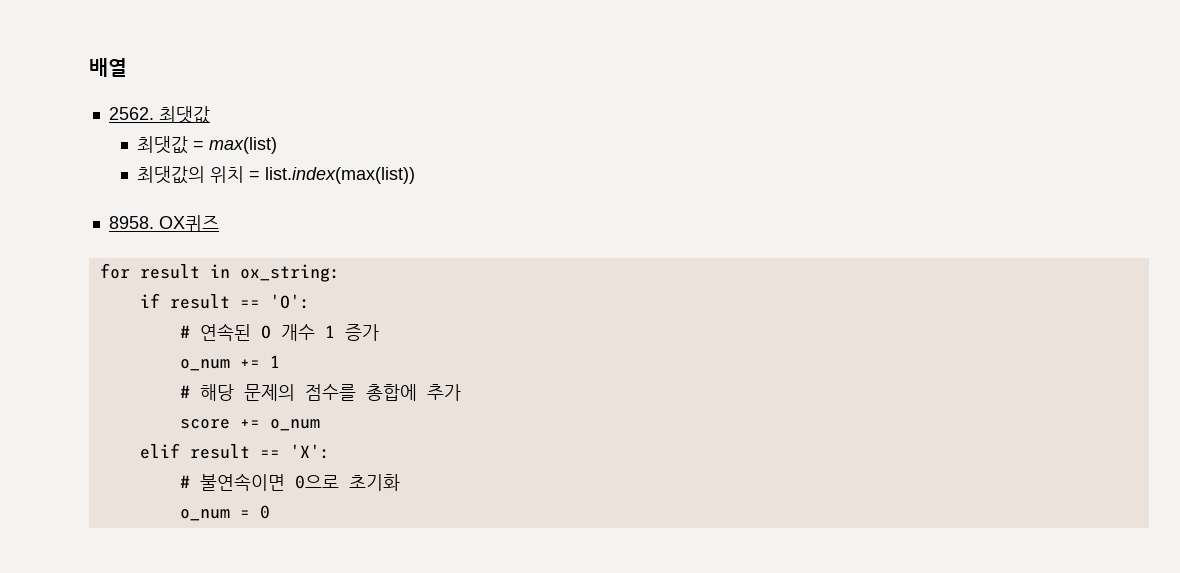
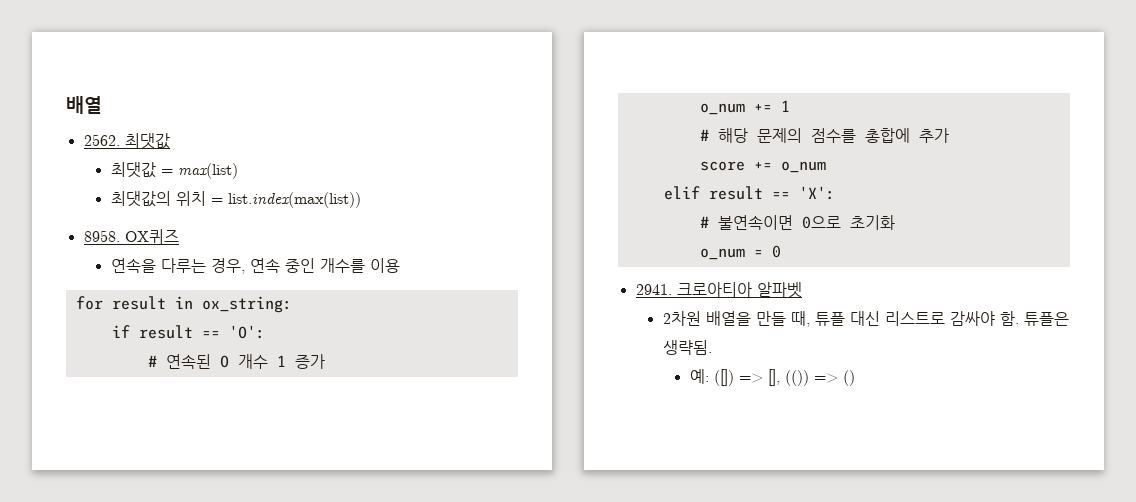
(219, 223) none -> [110,258,400,274] // 연속을 다루는 경우, 연속 중인 개수를 이용
(270, 512) none -> [635,282,802,298] [662,311,1069,327] [662,340,712,355] [689,369,855,386] // 2941. 크로아티아 알파벳 // 2차원 배열을 만들 때, 튜플 대신 리스트로 감싸야 함. 튜플은 생략됨. // 예: ([]) => [], (()) => ()

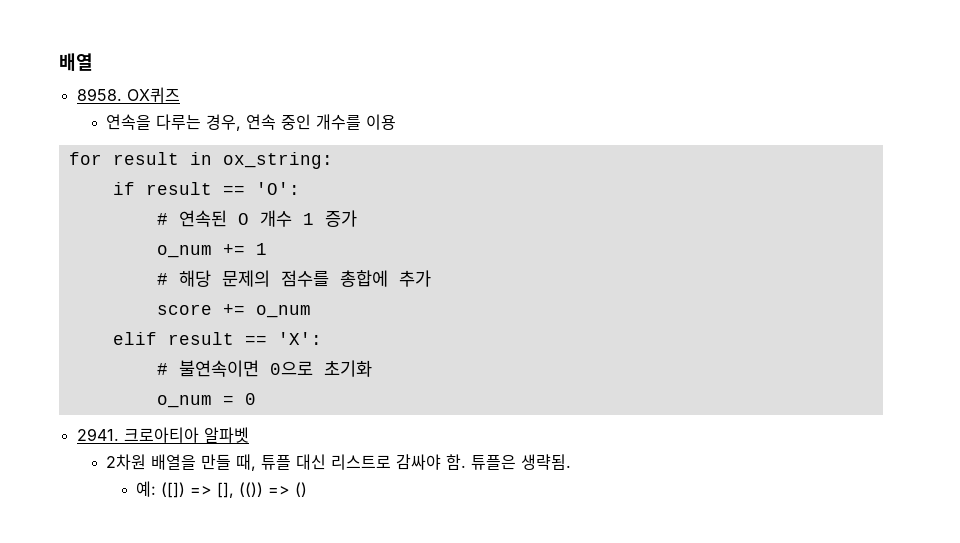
[83,133,170,149] [110,162,238,179] [110,191,361,208] // 2562. 최댓값 // 최댓값 = max(list) // 최댓값의 위치 = list.index(max(list)) -> (93, 62) none

